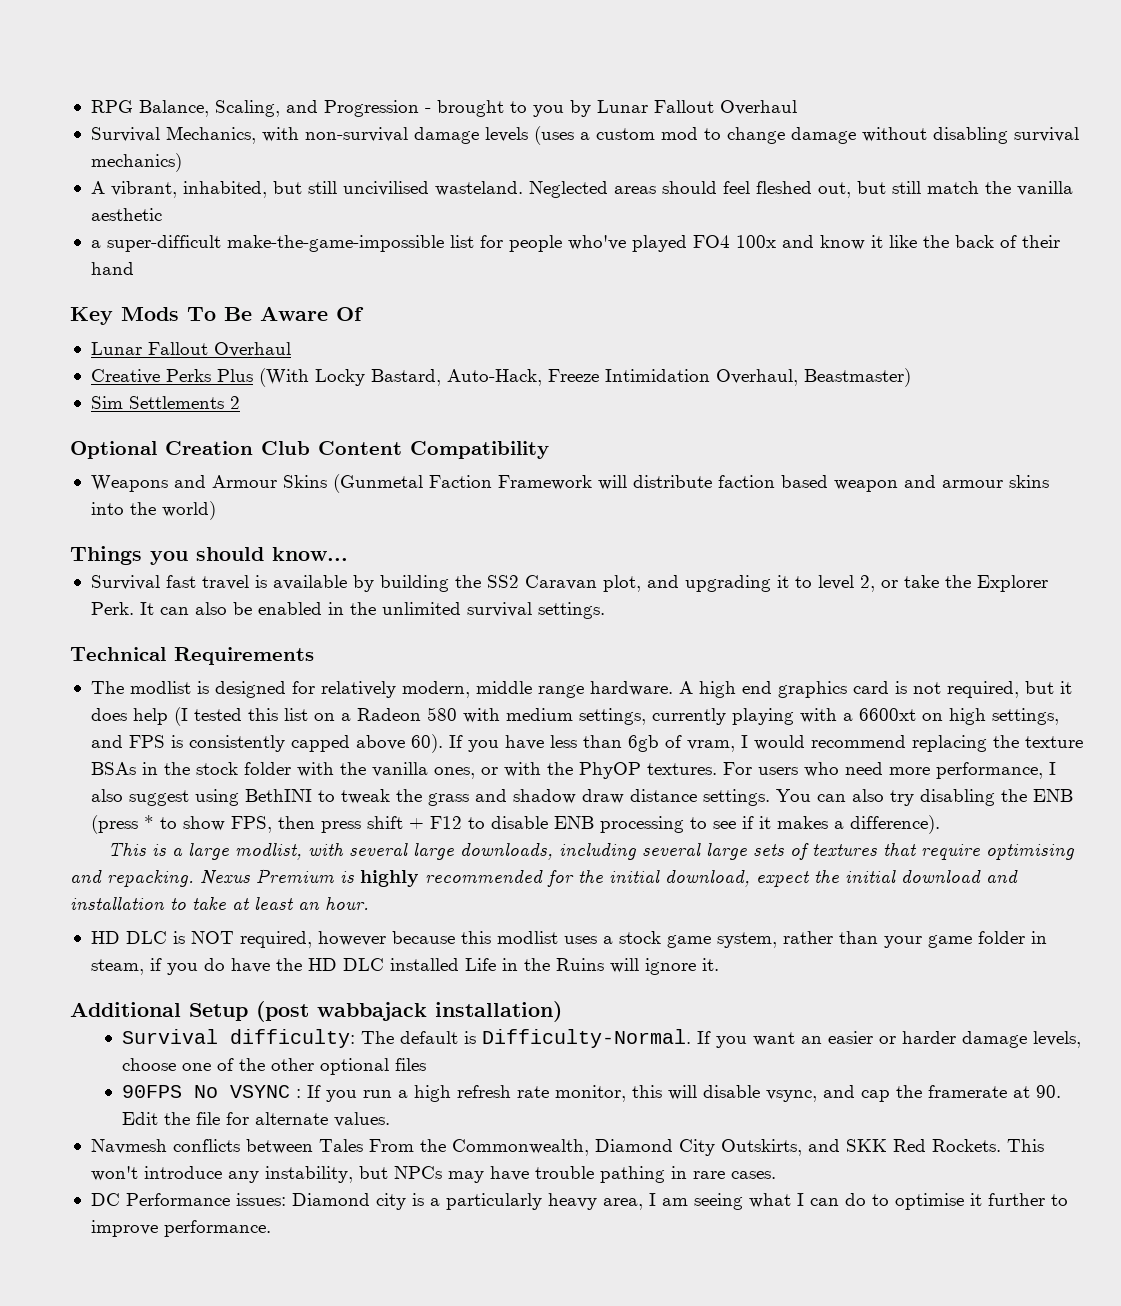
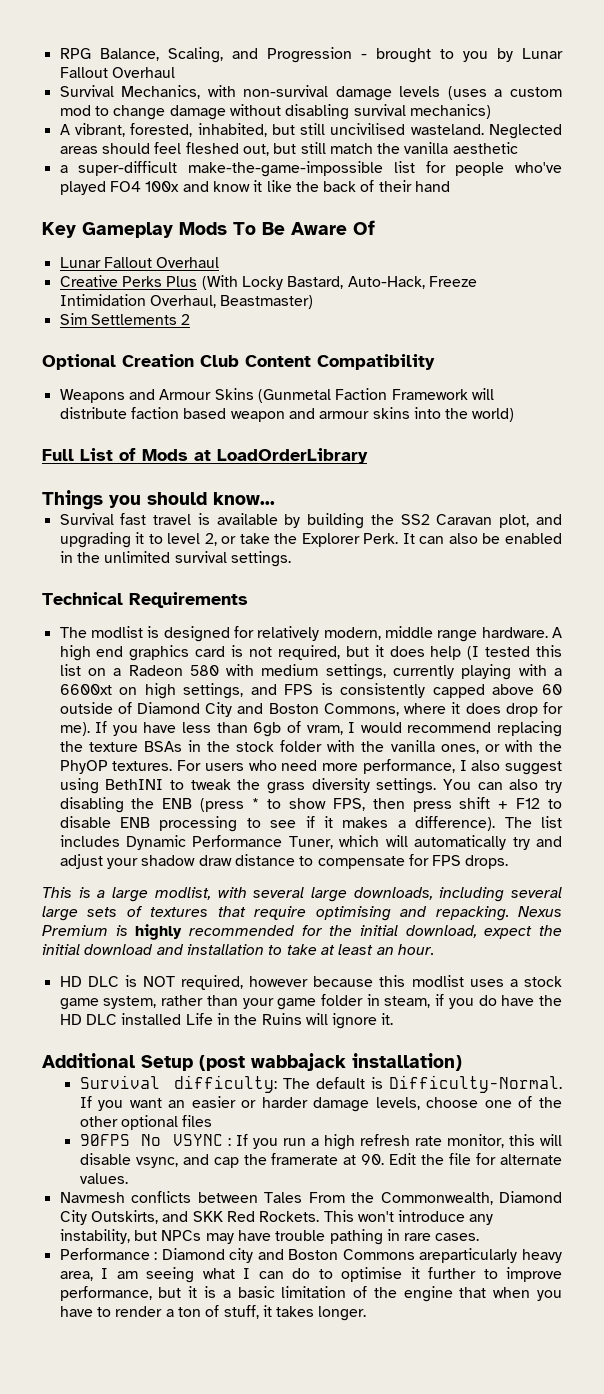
(177, 189) none -> [130,123,193,137] forested,
(113, 316) none -> [82,222,173,238] Gameplay
(216, 510) none -> [42,448,368,464] // Full List of Mods at LoadOrderLibrary
[410,734,443,753] 60). -> [542,684,562,695] [59,702,563,717] [59,722,90,736] 60 outside of Diamond City and Boston Commons, where it does drop for me).
[474,789,697,804] and shadow draw distance -> [311,778,370,793] diversity
(940, 824) none -> [504,816,562,828] [59,835,562,850] [59,854,509,869] The list includes Dynamic Performance Tuner, which will automatically try and adjust your shadow draw distance to compensate for FPS drops.
[90,1193,542,1210] DC Performance issues: Diamond city is a particularly -> [59,1248,518,1263] Performance : Diamond city and Boston Commons areparticularly
[163,1220,271,1237] performance. -> [59,1286,563,1302] [59,1305,367,1321] performance, but it is a basic limitation of the engine that when you have to render a ton of stuff, it takes longer.

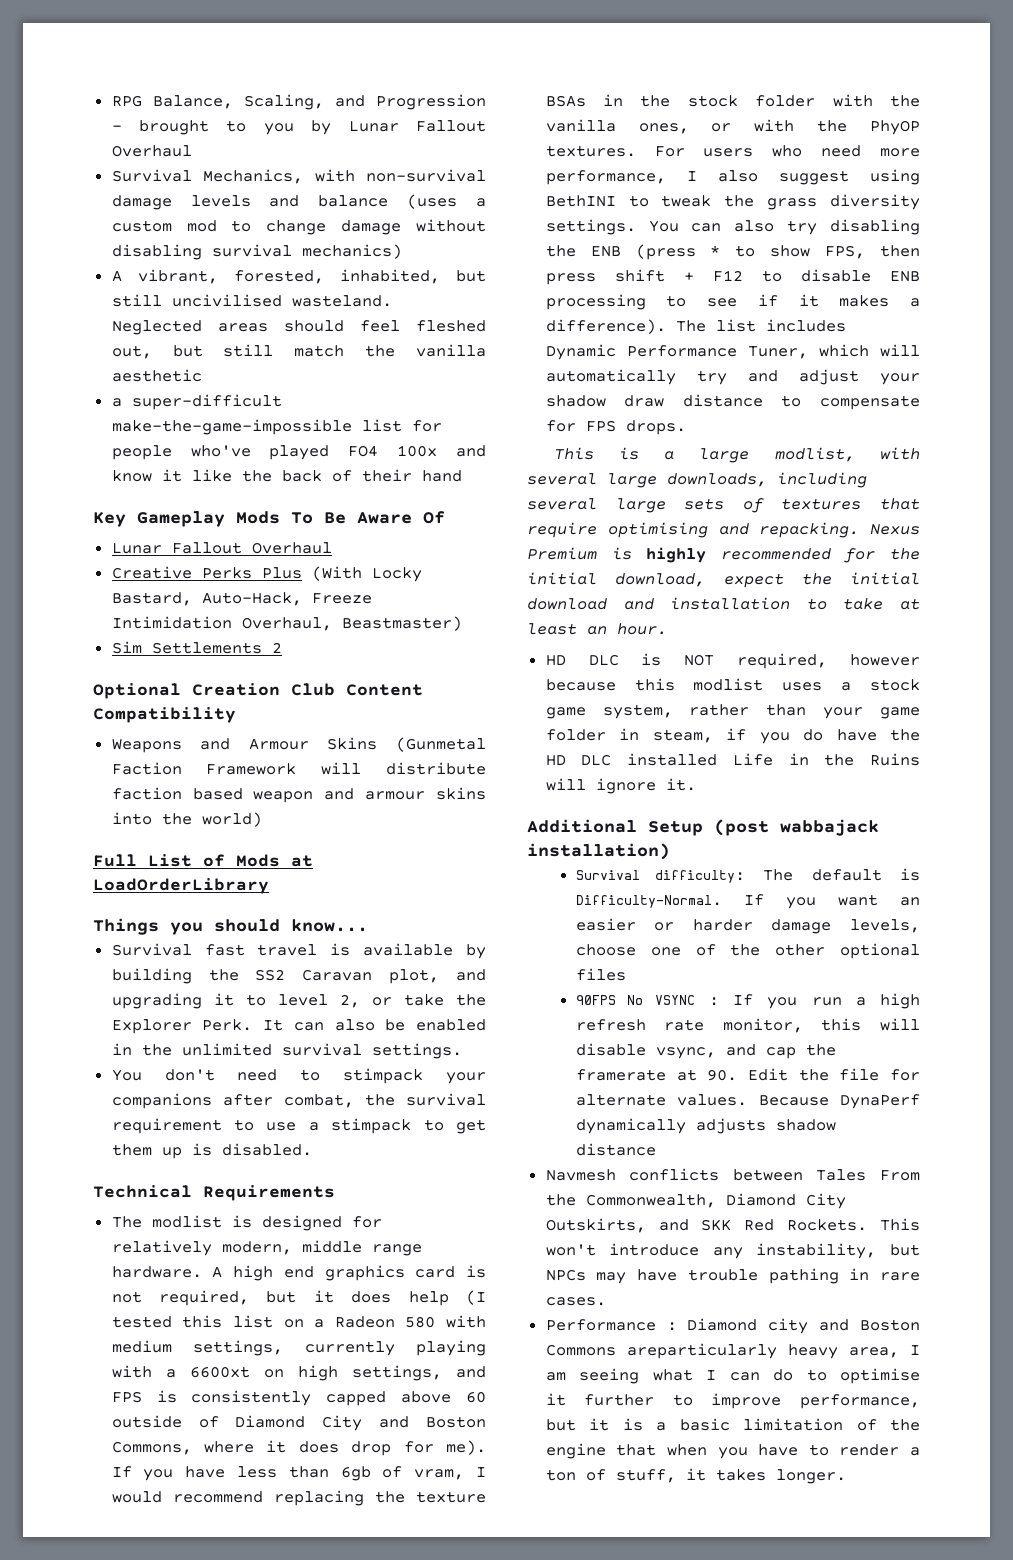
(441, 91) none -> [269,195,389,207] and balance
(291, 559) none -> [111,1068,487,1084] [111,1093,486,1109] [111,1118,486,1134] [111,1143,312,1159] // You don't need to stimpack your companions after combat, the survival requirement to use a stimpack to get them up is disabled.
(128, 1178) none -> [758,1094,920,1109] [575,1118,836,1134] [575,1143,656,1156] Because DynaPerf dynamically adjusts shadow distance

